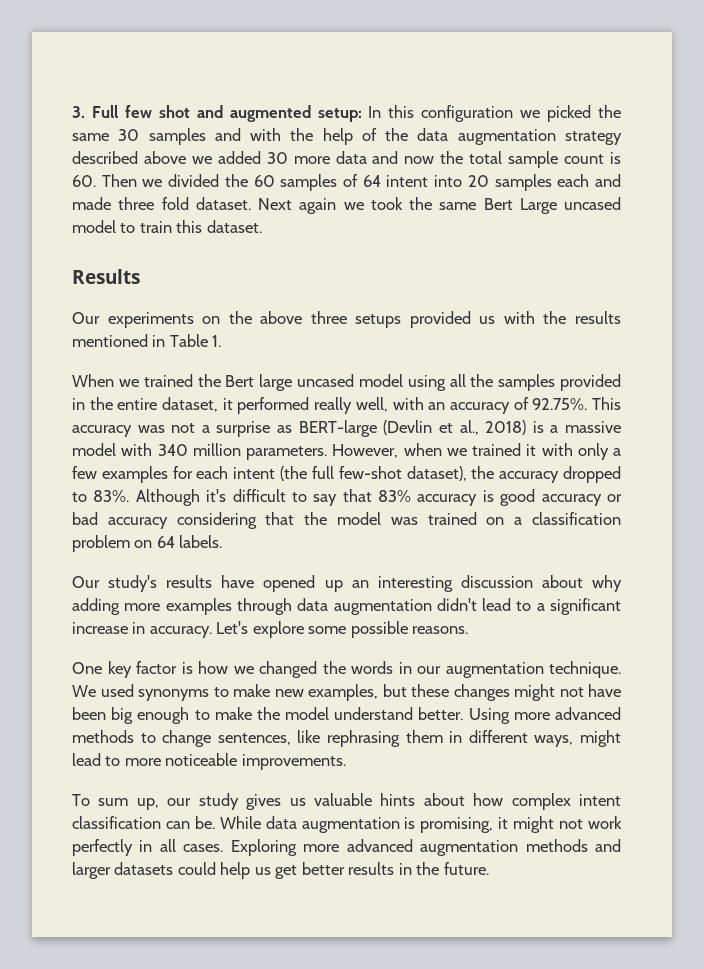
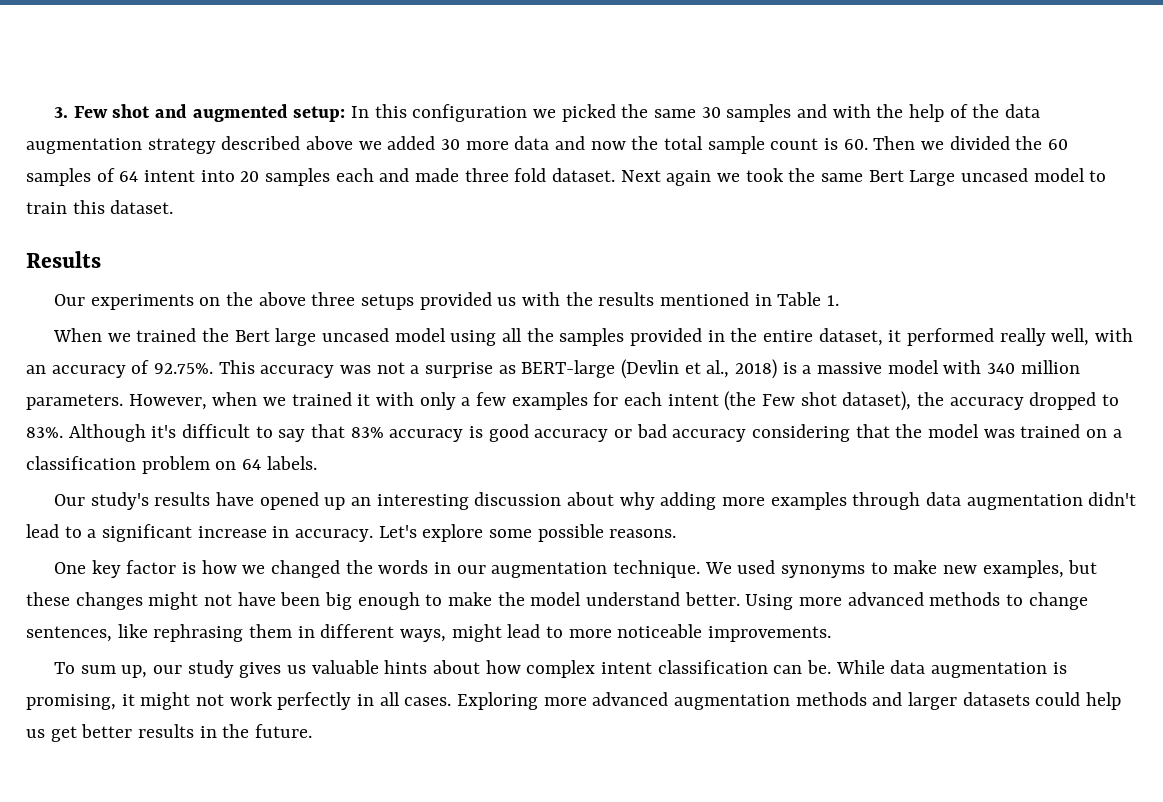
[91,105,152,118] Full few -> [73,106,108,118] Few
[311,466,402,479] full few-shot -> [762,392,837,406] Few shot

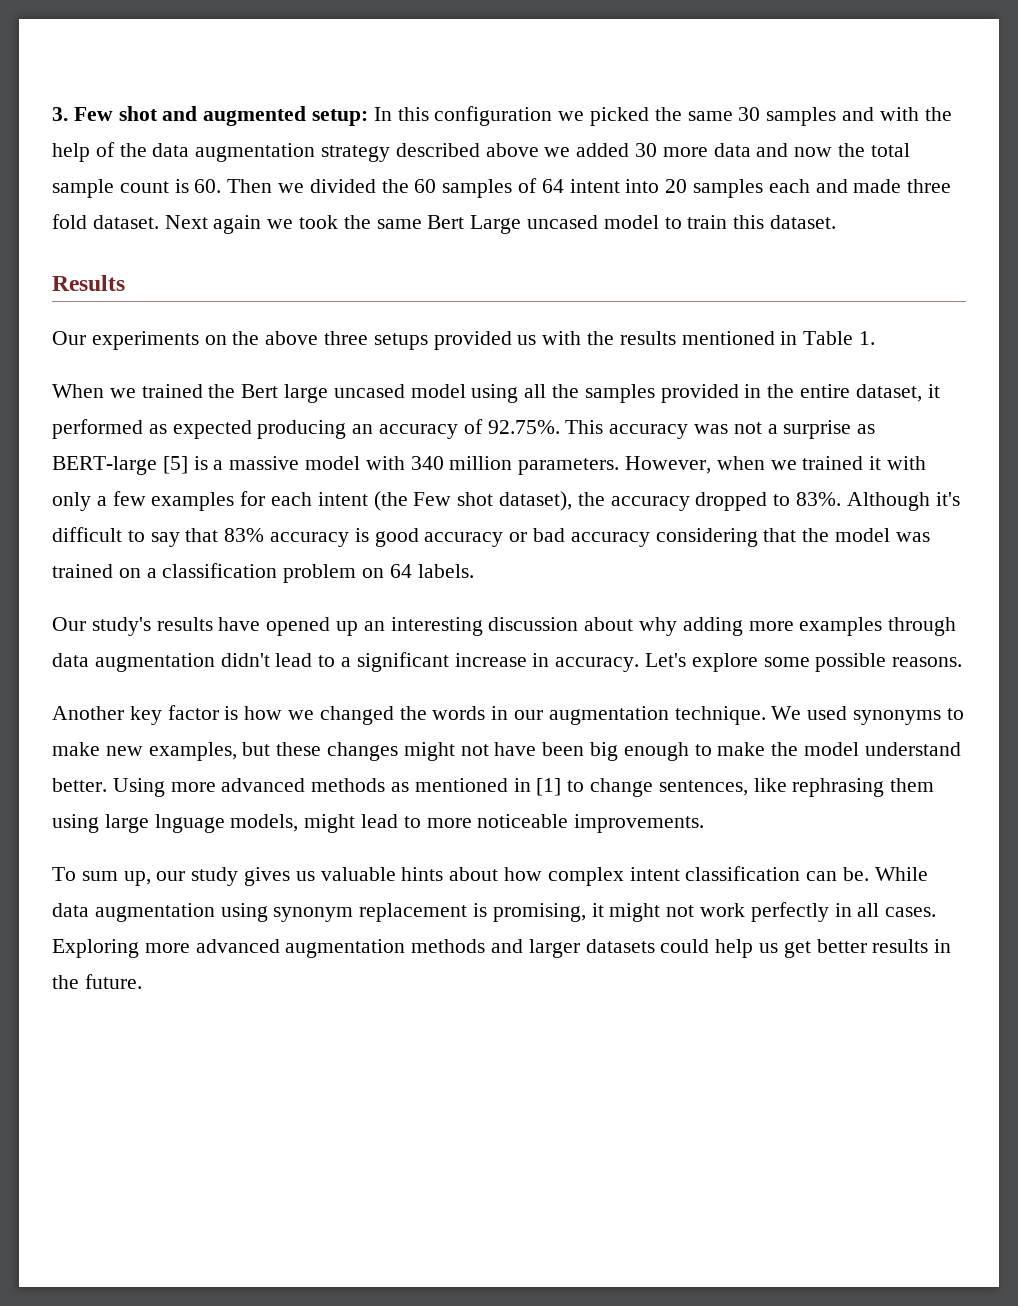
[999,328,1134,346] really well, with -> [148,420,347,439] as expected producing
[621,359,778,379] (Devlin et al., 2018) -> [162,456,188,474] [5]
[54,562,87,574] One -> [52,706,124,720] Another
(1001, 599) none -> [391,778,562,796] as mentioned in [1]
[297,624,447,642] in different ways, -> [52,814,299,833] using large lnguage models,
(1048, 670) none -> [220,903,468,922] using synonym replacement

